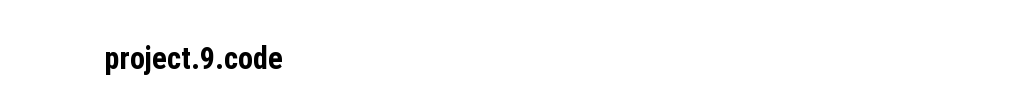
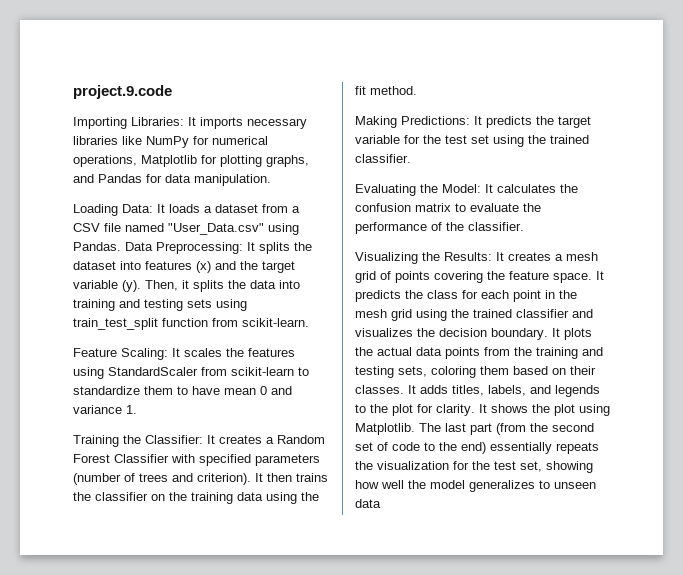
(283, 60) none -> [73,117,307,129] [73,136,268,148] [73,155,309,167] [73,174,271,186] [73,204,300,216] [73,223,299,235] [73,242,312,254] [73,261,295,273] [73,280,300,292] [73,299,247,311] [73,318,309,330] [73,348,295,360] [73,367,309,379] [73,386,292,395] [73,405,137,414] [73,435,325,447] [73,454,320,466] [73,473,328,485] [73,492,319,504] [355,86,417,95] [355,116,591,128] [355,135,589,147] [355,154,411,163] [355,184,578,196] [355,203,541,212] [355,222,524,234] [355,252,598,264] [355,271,604,283] [355,290,577,302] [355,309,593,321] [355,328,592,340] [355,347,603,359] [355,366,596,378] [355,385,600,397] [355,404,610,416] [355,423,594,435] [355,442,599,454] [355,461,593,473] [355,480,596,492] [355,499,381,508] // Importing Libraries: It imports necessary libraries like NumPy for numerical operations, Matplotlib for plotting graphs, and Pandas for data manipulation. // Loading Data: It loads a dataset from a CSV file named "User_Data.csv" using Pandas. Data Preprocessing: It splits the dataset into features (x) and the target variable (y). Then, it splits the data into training and testing sets using train_test_split function from scikit-learn. // Feature Scaling: It scales the features using StandardScaler from scikit-learn to standardize them to have mean 0 and variance 1. // Training the Classifier: It creates a Random Forest Classifier with specified parameters (number of trees and criterion). It then trains the classifier on the training data using the fit method. // Making Predictions: It predicts the target variable for the test set using the trained classifier. // Evaluating the Model: It calculates the confusion matrix to evaluate the performance of the classifier. // Visualizing the Results: It creates a mesh grid of points covering the feature space. It predicts the class for each point in the mesh grid using the trained classifier and visualizes the decision boundary. It plots the actual data points from the training and testing sets, coloring them based on their classes. It adds titles, labels, and legends to the plot for clarity. It shows the plot using Matplotlib. The last part (from the second set of code to the end) essentially repeats the visualization for the test set, showing how well the model generalizes to unseen data

